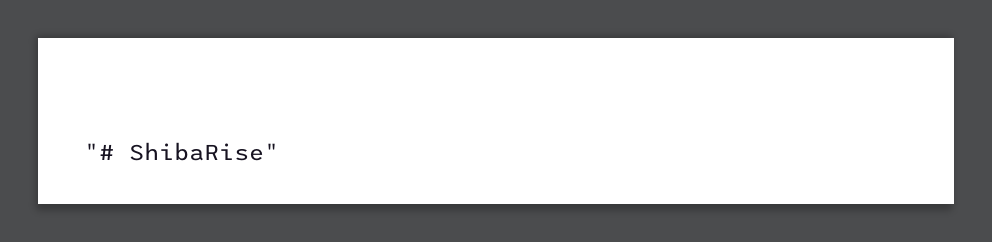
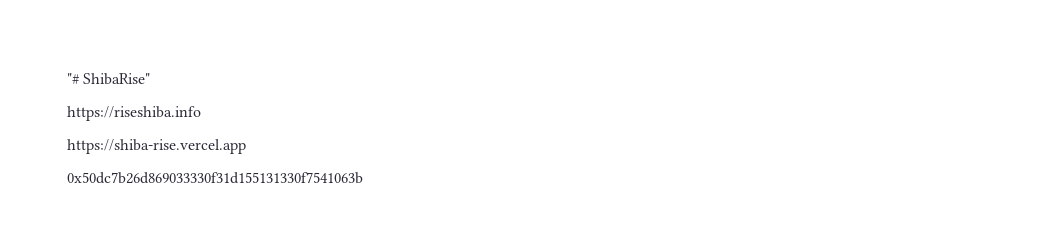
(279, 151) none -> [67,106,201,121] [67,139,246,154] [67,172,363,184] // https://riseshiba.info // https://shiba-rise.vercel.app // 0x50dc7b26d869033330f31d155131330f7541063b

